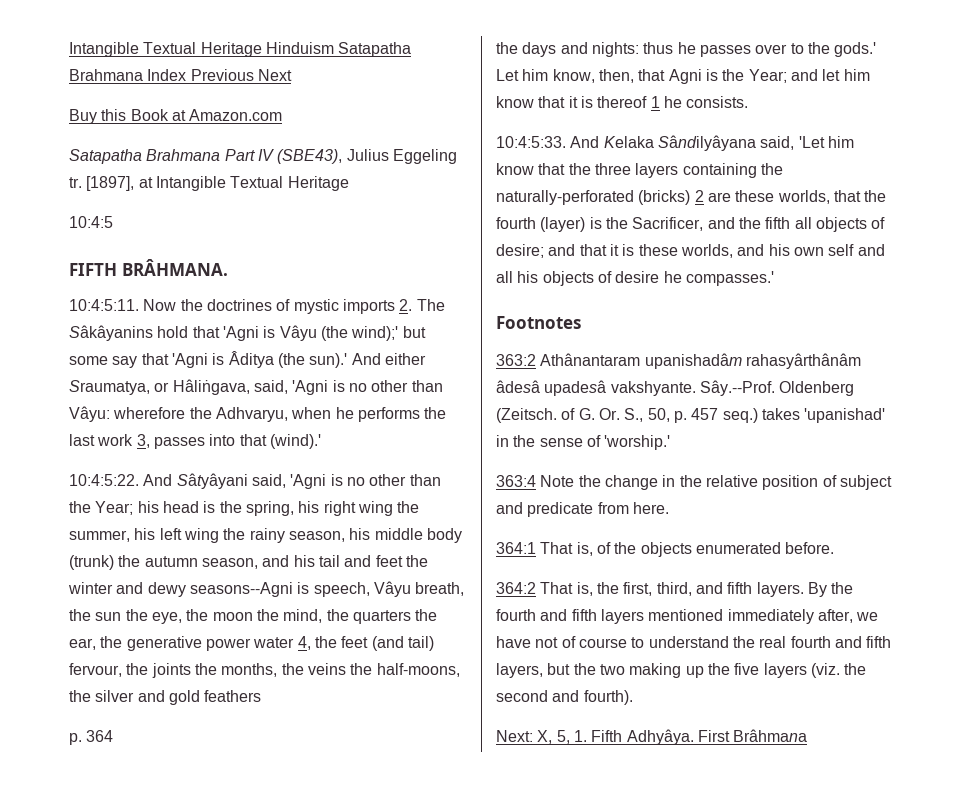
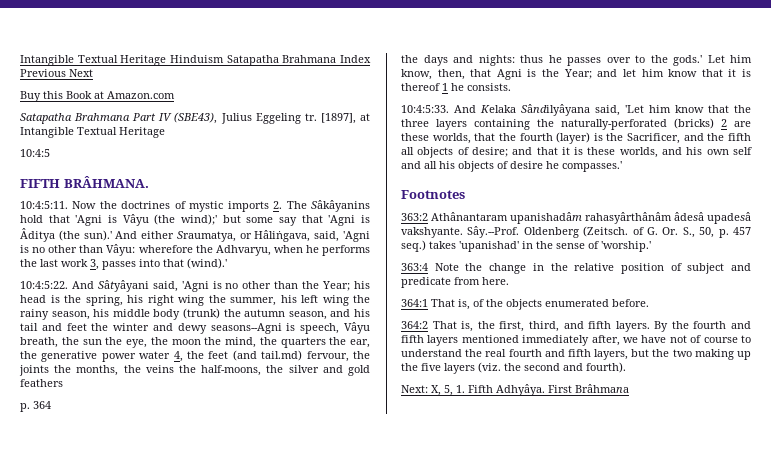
[407,636,434,651] tail) -> [261,350,303,361] tail.md)

